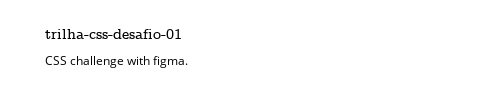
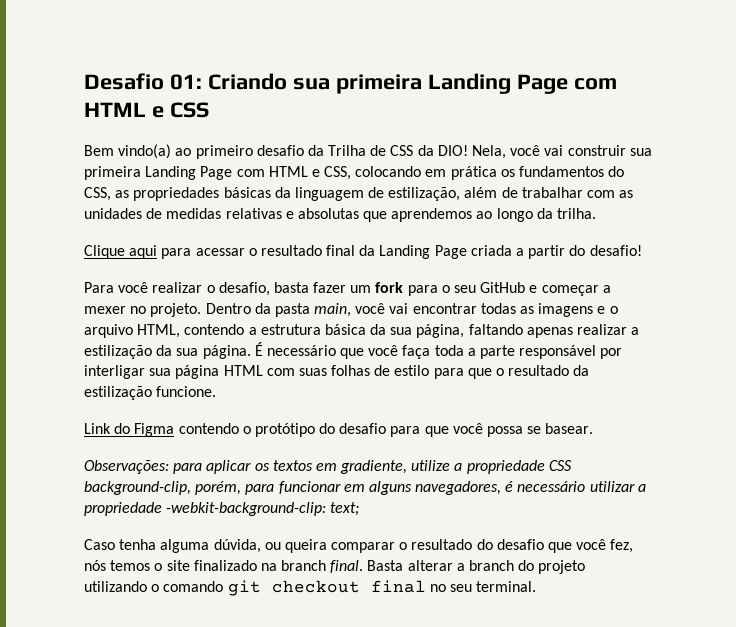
[45,29,182,39] [45,56,189,68] trilha-css-desafio-01 // CSS challenge with figma. -> [84,73,617,94] [84,102,209,118] [84,144,652,159] [84,166,625,180] [84,187,634,201] [84,208,597,222] [84,245,642,259] [84,282,611,296] [84,303,618,317] [84,324,640,338] [84,342,623,359] [84,365,590,379] [84,386,217,400] [84,423,594,437] [84,460,572,474] [84,481,646,495] [84,502,360,516] [84,539,634,553] [84,560,586,574] [84,580,537,596] Desafio 01: Criando sua primeira Landing Page com HTML e CSS // Bem vindo(a) ao primeiro desafio da Trilha de CSS da DIO! Nela, você vai construir sua primeira Landing Page com HTML e CSS, colocando em prática os fundamentos do CSS, as propriedades básicas da linguagem de estilização, além de trabalhar com as unidades de medidas relativas e absolutas que aprendemos ao longo da trilha. // Clique aqui para acessar o resultado final da Landing Page criada a partir do desafio! // Para você realizar o desafio, basta fazer um fork para o seu GitHub e começar a mexer no projeto. Dentro da pasta main, você vai encontrar todas as imagens e o arquivo HTML, contendo a estrutura básica da sua página, faltando apenas realizar a estilização da sua página. É necessário que você faça toda a parte responsável por interligar sua página HTML com suas folhas de estilo para que o resultado da estilização funcione. // Link do Figma contendo o protótipo do desafio para que você possa se basear. // Observações: para aplicar os textos em gradiente, utilize a propriedade CSS background-clip, porém, para funcionar em alguns navegadores, é necessário utilizar a propriedade -webkit-background-clip: text; // Caso tenha alguma dúvida, ou queira comparar o resultado do desafio que você fez, nós temos o site finalizado na branch final. Basta alterar a branch do projeto utilizando o comando git checkout final no seu terminal.

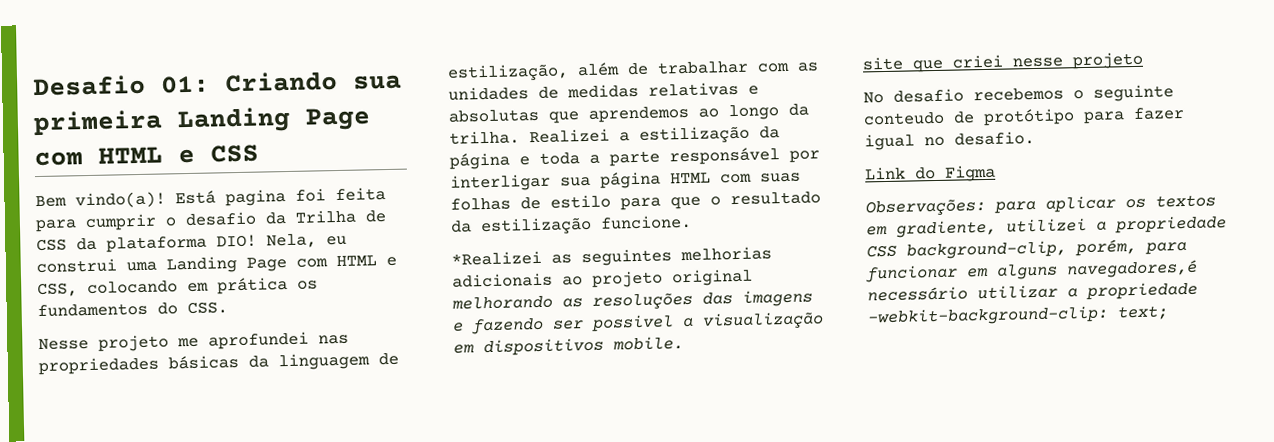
[118,144,253,159] vindo(a) ao primeiro -> [75,187,386,209] [35,213,177,233] vindo(a)! Está pagina foi feita para cumprir o
(434, 150) none -> [106,235,207,253] plataforma
[510,145,652,156] [84,166,141,180] você vai construir sua primeira -> [326,235,347,246] [36,258,157,274] eu construi uma
[84,187,130,201] CSS, as -> [187,301,228,315] [38,331,349,352] CSS. // Nesse projeto me aprofundei nas
[84,245,642,259] [84,282,611,296] [84,303,618,317] [84,324,640,338] [84,342,431,359] // Clique aqui para acessar o resultado final da Landing Page criada a partir do desafio! // Para você realizar o desafio, basta fazer um fork para o seu GitHub e começar a mexer no projeto. Dentro da pasta main, você vai encontrar todas as imagens e o arquivo HTML, contendo a estrutura básica da sua página, faltando apenas realizar a estilização da sua página. É necessário que você faça -> [529,125,780,144] [449,152,530,170] Realizei a estilização da página e
[84,423,594,437] Link do Figma contendo o protótipo do desafio para que você possa se basear. -> [451,246,772,267] [452,268,753,288] [452,289,813,310] [453,311,824,335] [453,336,684,357] [862,51,1144,73] [863,84,1174,104] [863,107,1185,127] [864,131,1035,151] [864,164,996,182] *Realizei as seguintes melhorias adicionais ao projeto original melhorando as resoluções das imagens e fazendo ser possivel a visualização em dispositivos mobile. // site que criei nesse projeto // No desafio recebemos o seguinte conteudo de protótipo para fazer igual no desafio. // Link do Figma
[411,460,451,471] utilize -> [1006,217,1087,233] utilizei
[415,481,514,495] navegadores, é -> [1066,259,1198,279] navegadores,é
[84,539,634,553] [84,560,586,574] [84,580,537,596] // Caso tenha alguma dúvida, ou queira comparar o resultado do desafio que você fez, nós temos o site finalizado na branch final. Basta alterar a branch do projeto utilizando o comando git checkout final no seu terminal. -> (1169, 313) none

